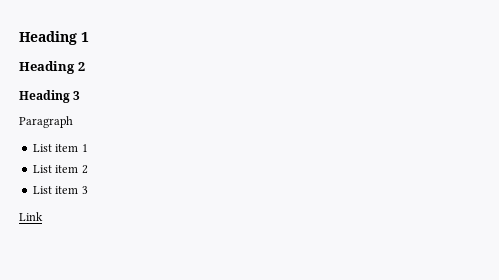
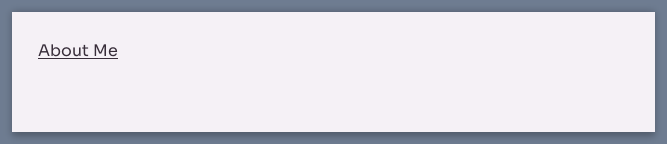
[19,31,89,45] [19,61,85,74] [19,90,81,103] [19,116,73,128] [32,144,88,152] [32,165,88,174] [32,186,88,194] [19,212,43,221] Heading 1 // Heading 2 // Heading 3 // Paragraph // List item 1 // List item 2 // List item 3 // Link -> [38,44,119,57] About Me

